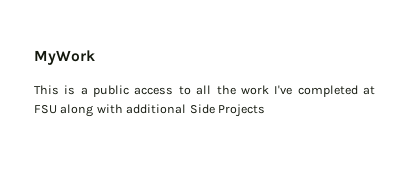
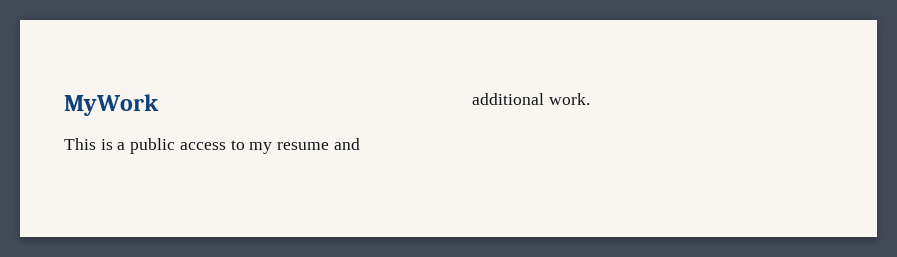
[196,85,376,97] [34,104,265,117] all the work I've completed at FSU along with additional Side Projects -> [249,138,360,154] [472,93,590,105] my resume and additional work.

